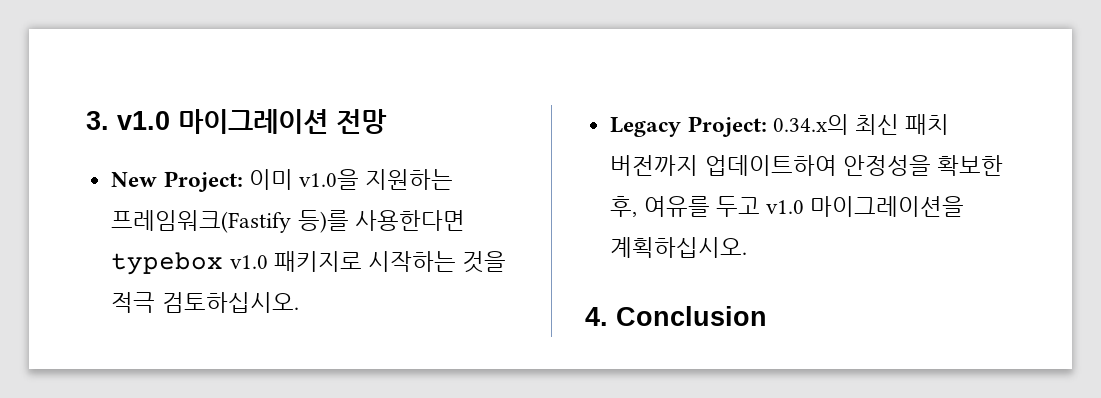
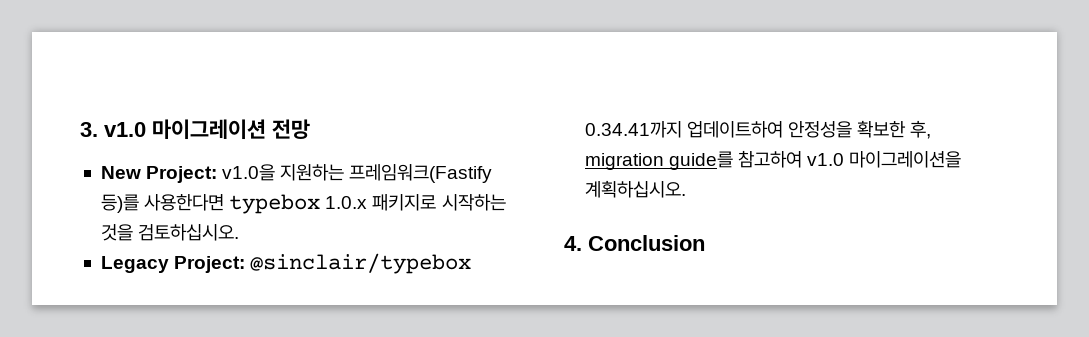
[248,169,293,190] 이미 -> (218, 174) none
[229,255,268,269] v1.0 -> [325,196,368,209] 1.0.x
[111,292,156,313] 적극 -> (133, 232) none
[772,114,950,135] [610,155,699,176] 0.34.x의 최신 패치 버전까지 -> [250,253,472,274] [584,121,682,138] @sinclair/typebox 0.34.41까지
[643,196,760,217] 여유를 두고 -> [584,150,803,170] migration guide를 참고하여

